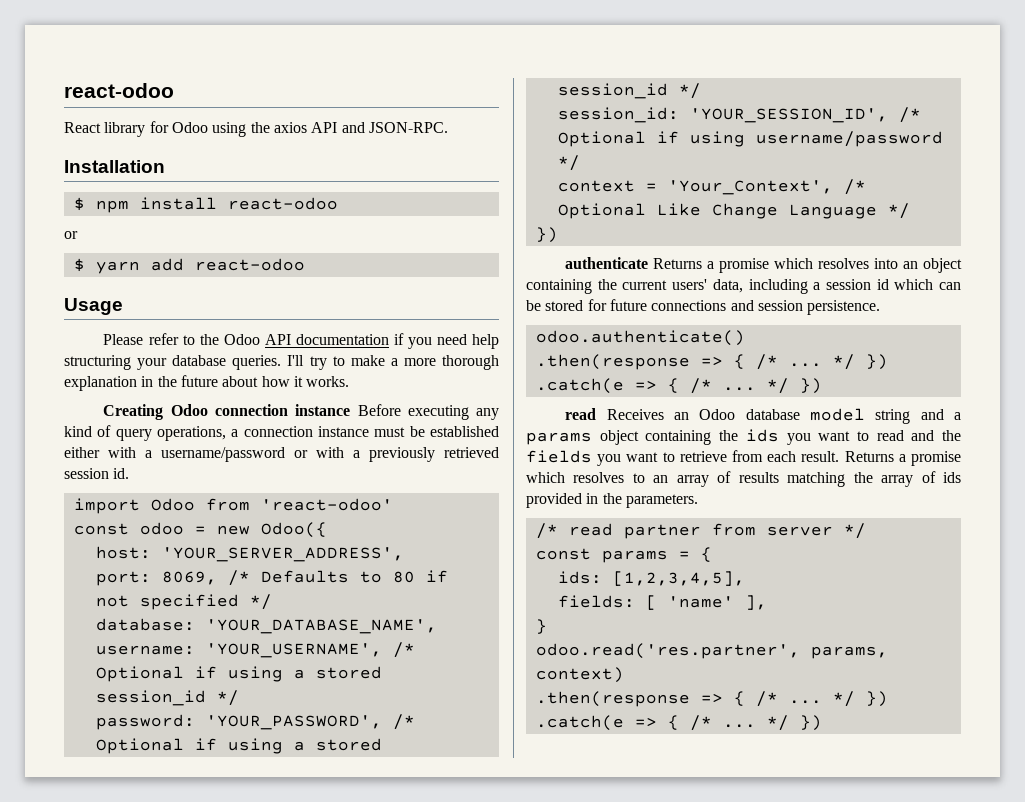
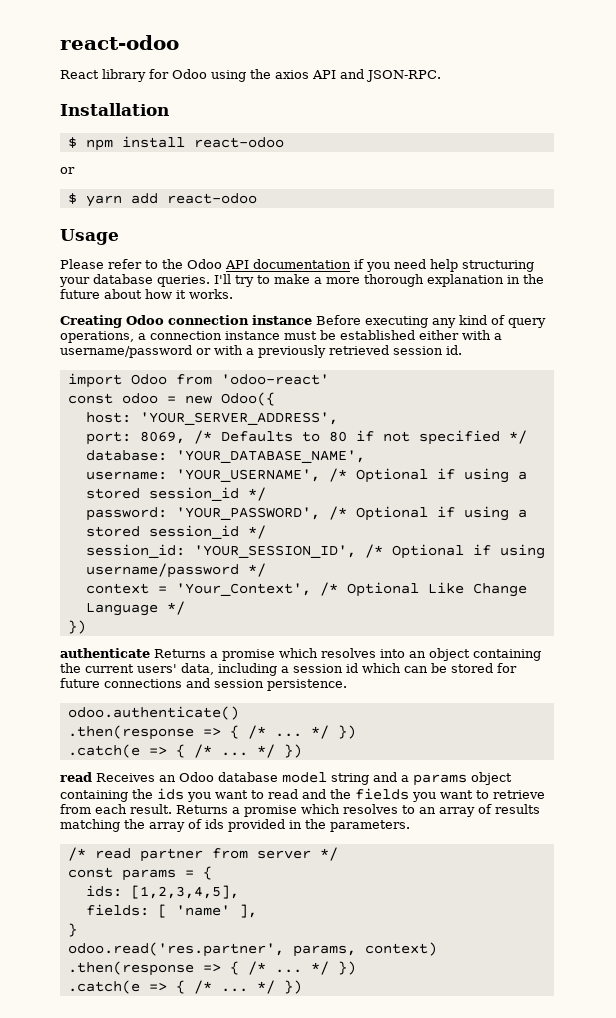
[260,498,393,511] 'react-odoo' -> [220,374,329,385] 'odoo-react'

